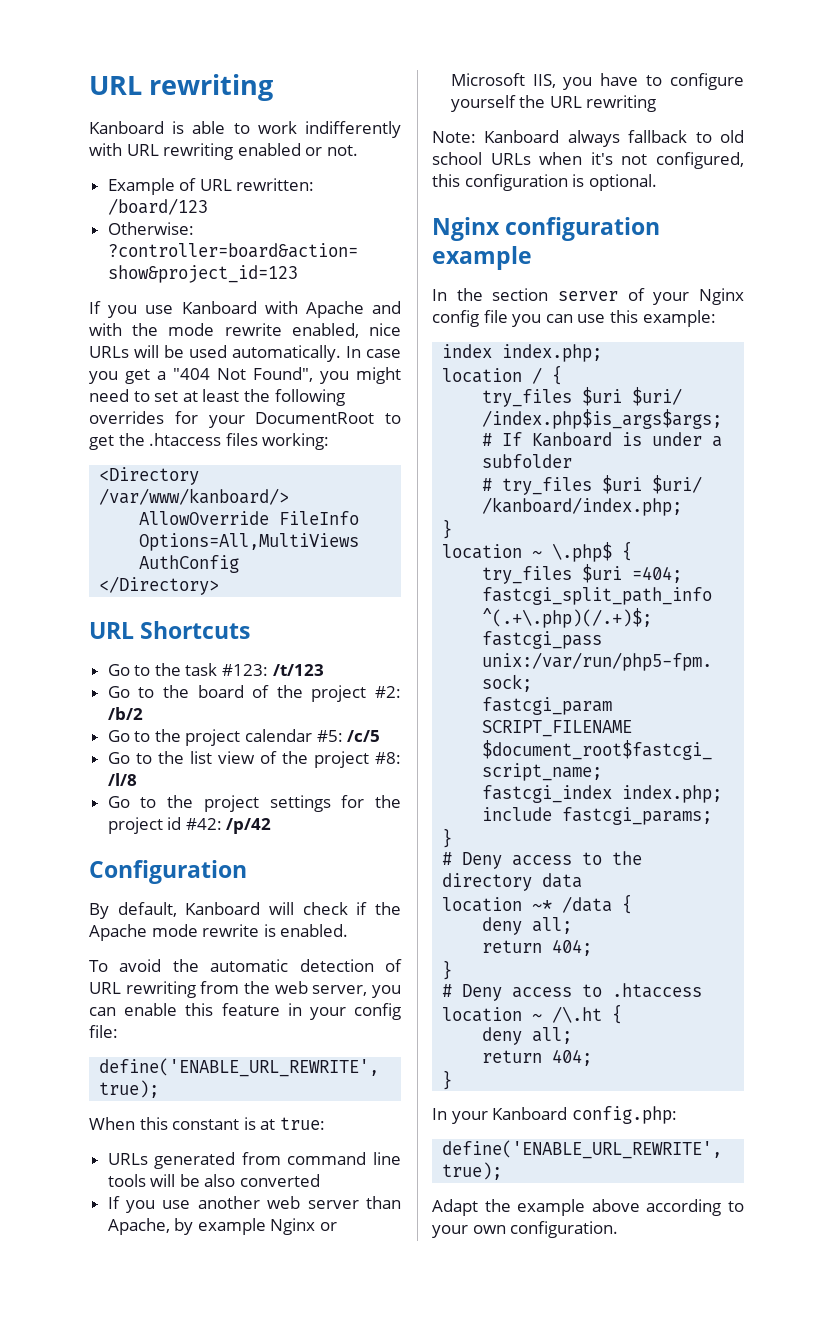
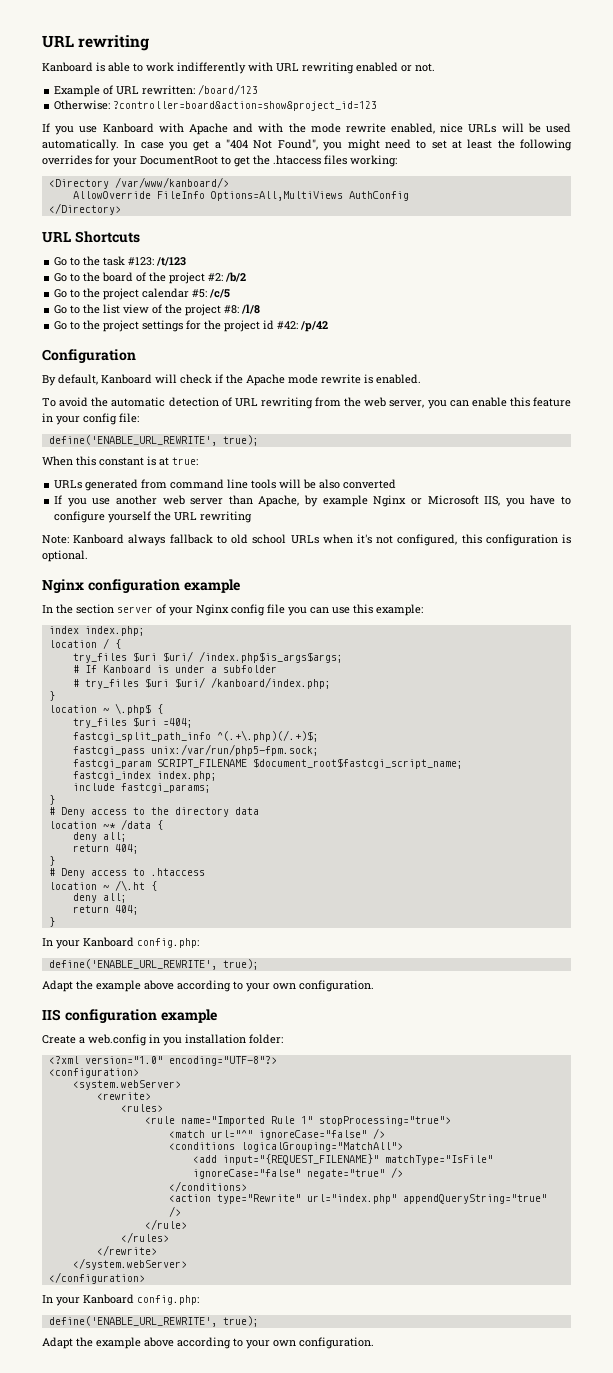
(619, 1229) none -> [42,1009,217,1023] [42,1034,283,1046] [48,1056,277,1066] [48,1068,139,1078] [72,1080,181,1090] [96,1092,151,1100] [120,1104,163,1112] [144,1116,451,1126] [168,1128,385,1140] [168,1142,403,1152] [192,1154,493,1165] [192,1167,403,1179] [168,1181,247,1192] [168,1194,547,1204] [168,1206,181,1217] [144,1219,187,1230] [120,1232,169,1243] [96,1245,157,1256] [72,1258,187,1270] [48,1272,145,1284] [42,1294,199,1306] [48,1316,259,1327] [42,1337,374,1349] // IIS configuration example // Create a web.config in you installation folder: // <?xml version="1.0" encoding="UTF-8"?> // <configuration> // <system.webServer> // <rewrite> // <rules> // <rule name="Imported Rule 1" stopProcessing="true"> // <match url="^" ignoreCase="false" /> // <conditions logicalGrouping="MatchAll"> // <add input="{REQUEST_FILENAME}" matchType="IsFile" ignoreCase="false" negate="true" /> // </conditions> // <action type="Rewrite" url="index.php" appendQueryString="true" /> // </rule> // </rules> // </rewrite> // </system.webServer> // </configuration> // In your Kanboard config.php: // define('ENABLE_URL_REWRITE', true); // Adapt the example above according to your own configuration.

